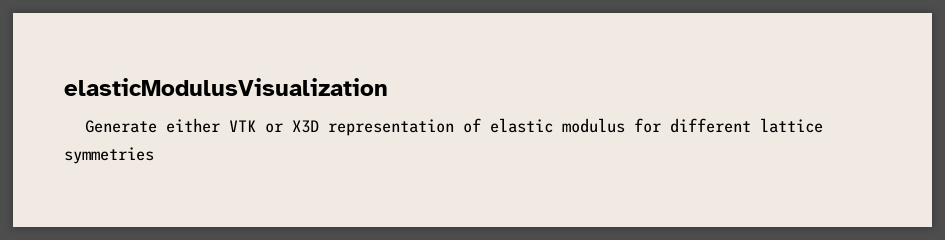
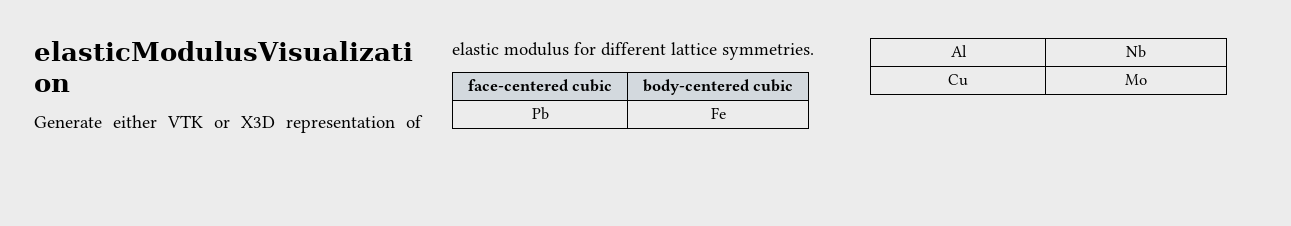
[64,147,154,164] symmetries -> [722,43,814,60] [467,79,613,92] [642,79,794,95] [531,107,549,120] [710,107,726,119] [950,45,967,57] [1126,45,1146,58] [948,74,968,86] [1125,74,1147,85] symmetries. // face-centered cubic | body-centered cubic // Pb | Fe // Al | Nb // Cu | Mo

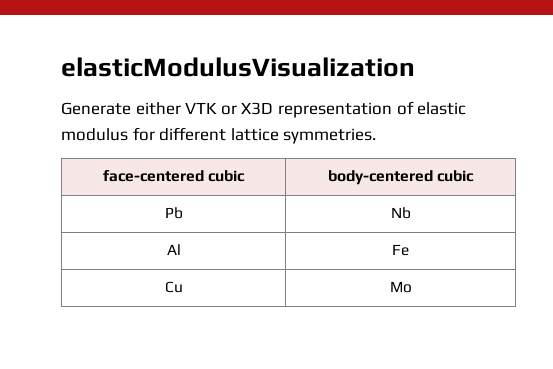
[710,107,726,119] Fe -> [390,207,411,219] Nb
[1126,45,1146,58] Nb -> [392,244,409,256] Fe

